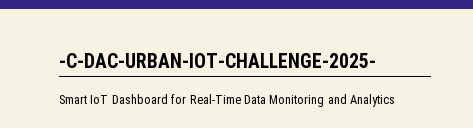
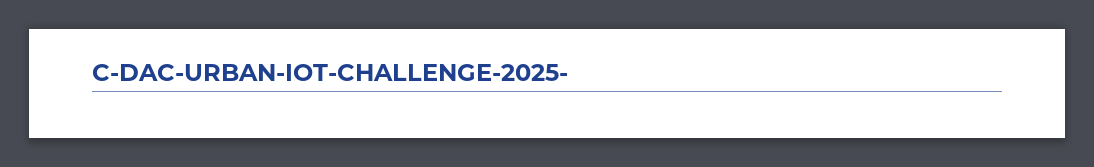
[59,53,376,68] [59,94,395,107] -C-DAC-URBAN-IOT-CHALLENGE-2025- // Smart IoT Dashboard for Real-Time Data Monitoring and Analytics -> [92,64,568,81] C-DAC-URBAN-IOT-CHALLENGE-2025-

